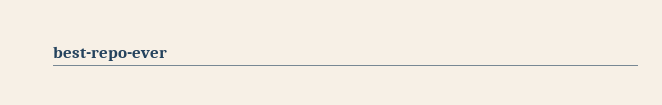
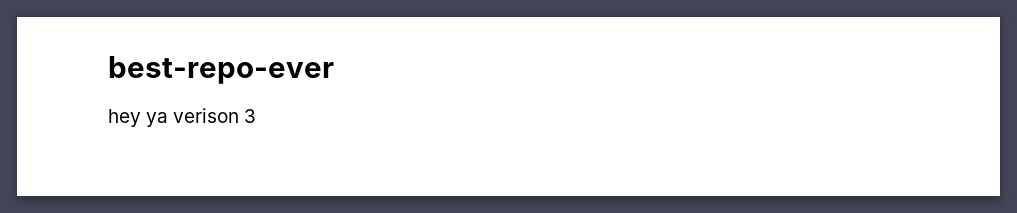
(167, 53) none -> [108,108,257,127] // hey ya verison 3

